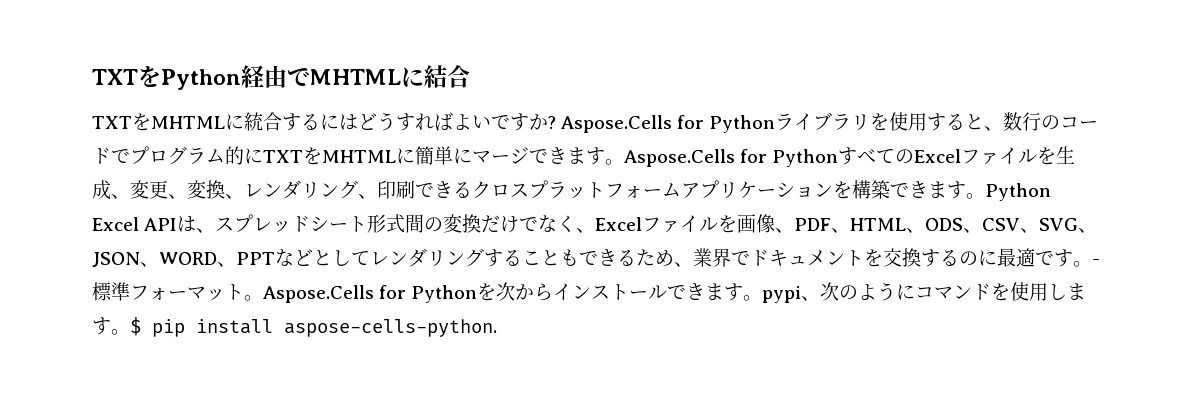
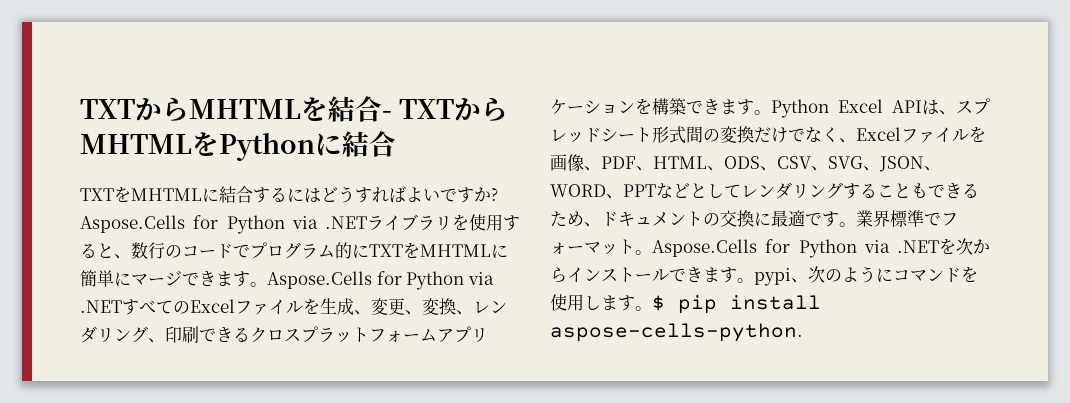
[92,65,401,90] TXTをPython経由でMHTML -> [80,96,509,122] [80,132,315,161] TXTからMHTMLを結合- TXTからMHTMLをPython
[244,112,263,131] 統 -> [219,186,236,203] 結
(776, 124) none -> [291,216,367,229] via .NET
(839, 158) none -> [467,272,494,285] [80,300,122,313] via .NET
[693,248,750,267] 業界で -> (601, 224) none
[864,248,978,267] を交換するの -> [703,210,754,227] の交換
[1092,259,1100,265] [92,282,130,301] -標準 -> [856,210,941,227] 業界標準で
(478, 294) none -> [863,240,939,253] via .NET

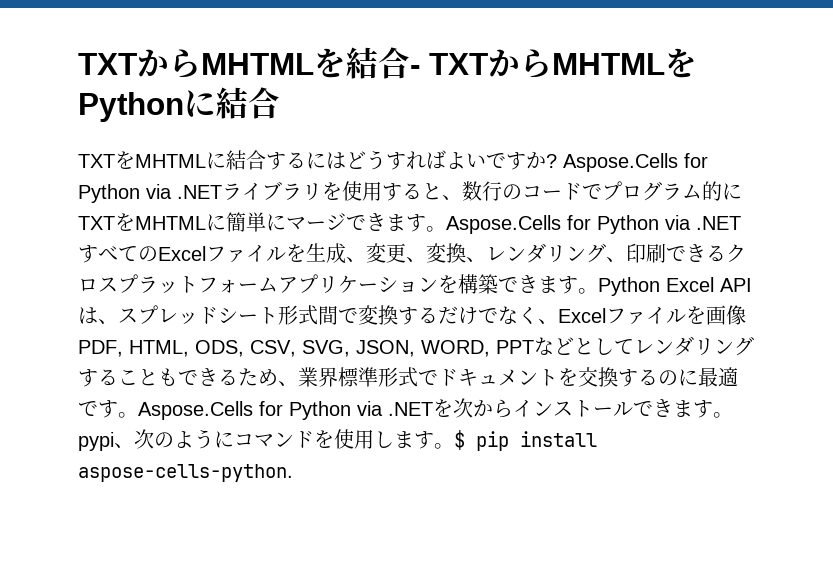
[703,126,754,143] の変換 -> [338,305,438,325] で変換する
[584,156,941,172] [550,184,623,199] 、PDF、HTML、ODS、CSV、SVG、JSON、WORD、 -> [78,340,490,357] PDF, HTML, ODS, CSV, SVG, JSON, WORD,
[601,210,958,227] [550,239,635,255] ドキュメントの交換に最適です。業界標準でフォーマット -> [298,367,738,387] [78,400,118,418] 業界標準形式でドキュメントを交換するのに最適です

